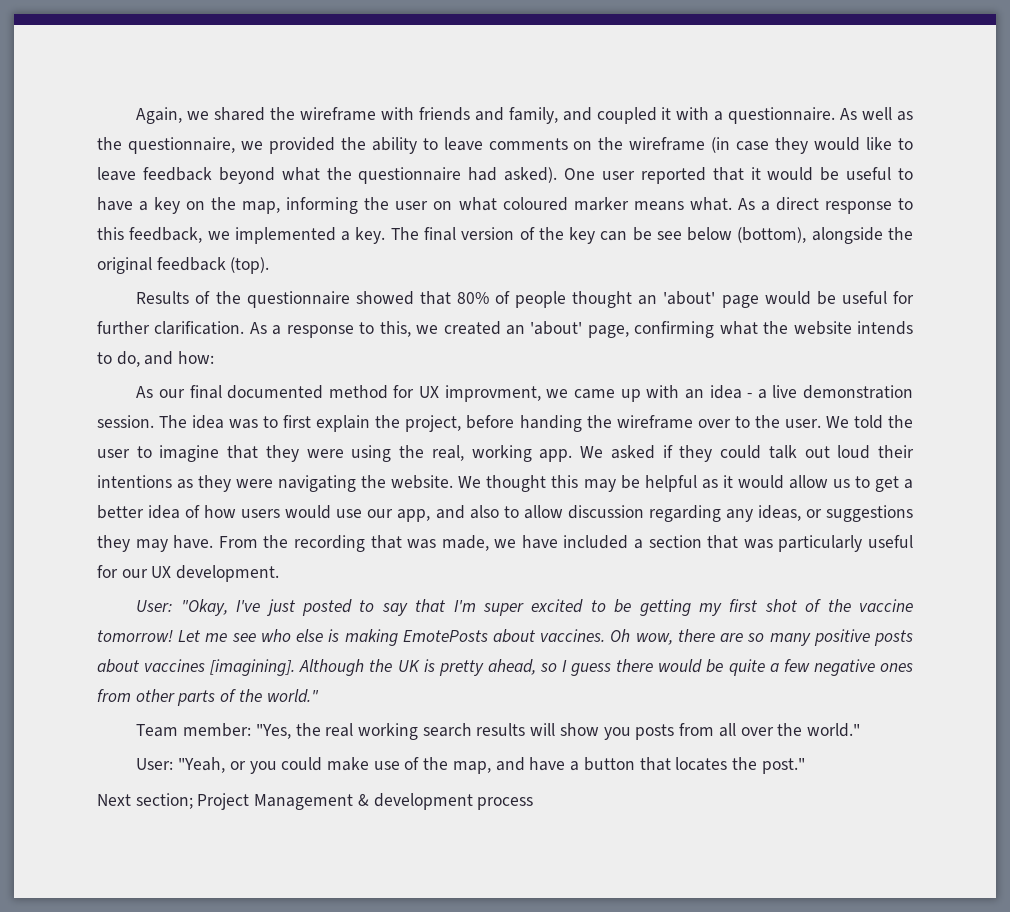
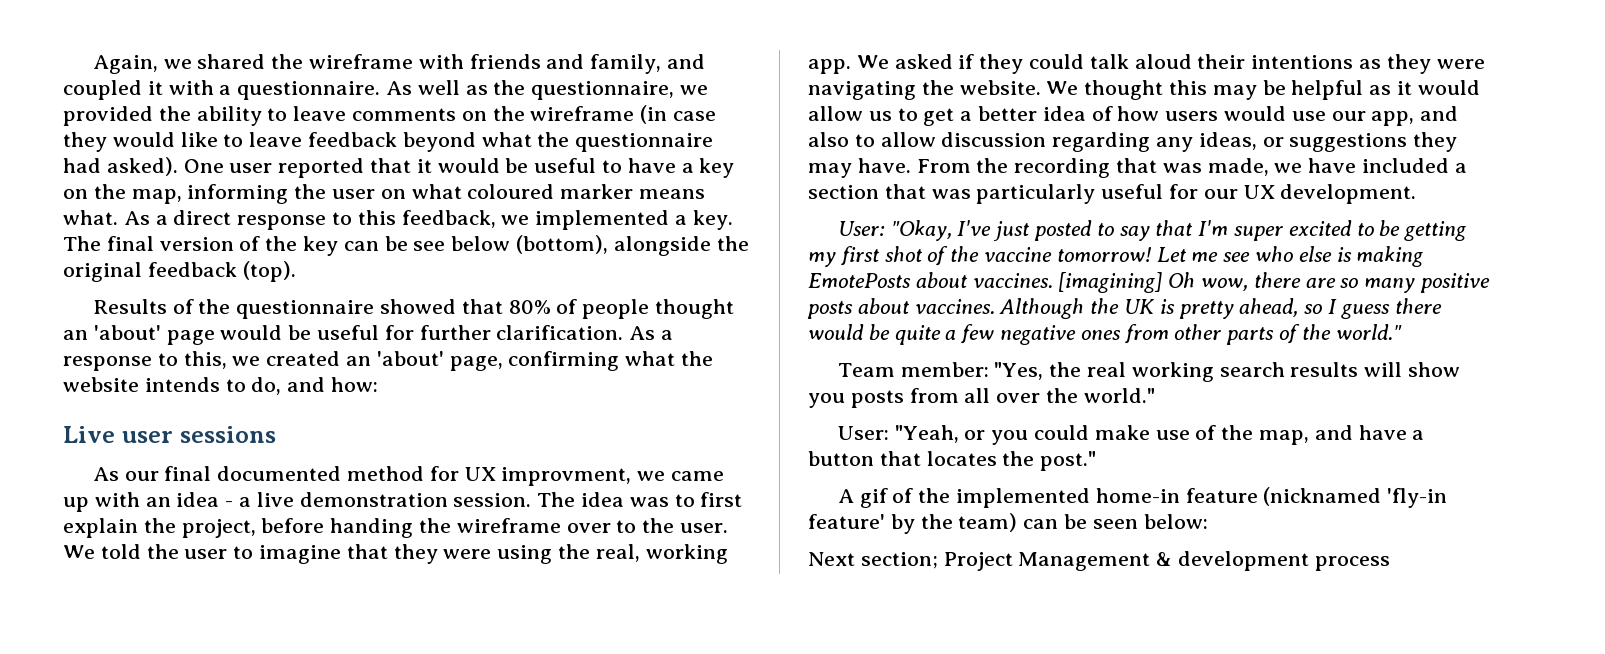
(215, 357) none -> [63,426,276,443] // Live user sessions
[804,445,871,459] out loud -> [1134,54,1192,69] aloud
(606, 635) none -> [1058,272,1163,293] [imagining]
[144,659,296,676] vaccines [imagining]. -> [914,299,995,314] vaccines.
(805, 766) none -> [837,487,1448,508] [808,513,1208,534] // A gif of the implemented home-in feature (nicknamed 'fly-in feature' by the team) can be seen below:

